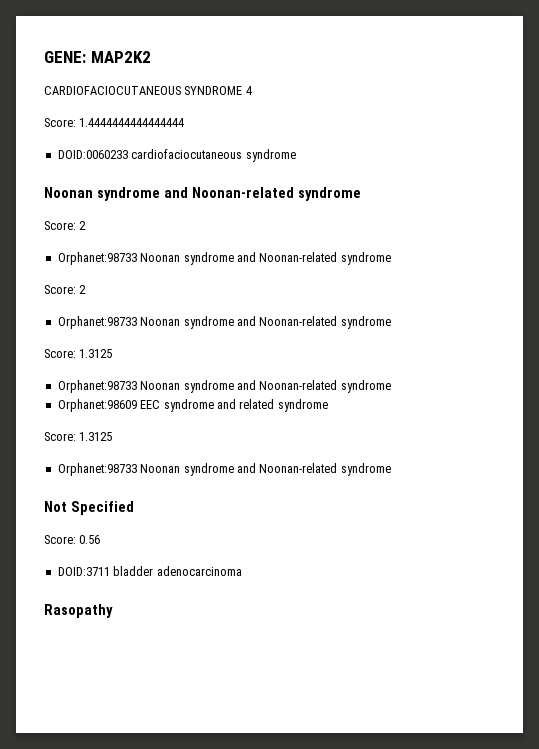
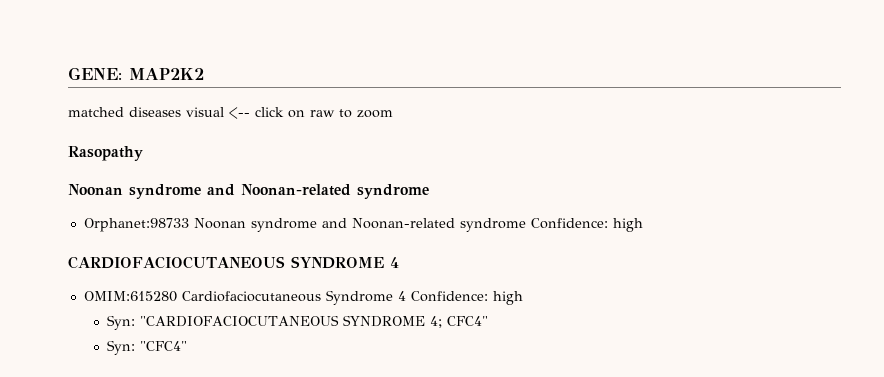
[44,86,252,95] [44,118,185,127] [57,149,296,162] [44,187,361,201] [44,221,87,230] [57,252,391,265] [44,285,87,294] [57,316,391,329] [44,349,113,358] [57,380,391,393] [57,399,328,412] [44,432,113,441] [57,463,391,476] [44,501,134,515] [44,535,101,544] [57,566,242,576] [44,604,113,618] CARDIOFACIOCUTANEOUS SYNDROME 4 // Score: 1.4444444444444444 // DOID:0060233 cardiofaciocutaneous syndrome // Noonan syndrome and Noonan-related syndrome // Score: 2 // Orphanet:98733 Noonan syndrome and Noonan-related syndrome // Score: 2 // Orphanet:98733 Noonan syndrome and Noonan-related syndrome // Score: 1.3125 // Orphanet:98733 Noonan syndrome and Noonan-related syndrome // Orphanet:98609 EEC syndrome and related syndrome // Score: 1.3125 // Orphanet:98733 Noonan syndrome and Noonan-related syndrome // Not Specified // Score: 0.56 // DOID:3711 bladder adenocarcinoma // Rasopathy -> [68,107,393,119] [68,146,143,161] [68,184,429,199] [83,218,643,232] [68,256,399,269] [83,290,523,305] [106,315,488,330] [106,340,187,355] matched diseases visual <-- click on raw to zoom // Rasopathy // Noonan syndrome and Noonan-related syndrome // Orphanet:98733 Noonan syndrome and Noonan-related syndrome Confidence: high // CARDIOFACIOCUTANEOUS SYNDROME 4 // OMIM:615280 Cardiofaciocutaneous Syndrome 4 Confidence: high // Syn: "CARDIOFACIOCUTANEOUS SYNDROME 4; CFC4" // Syn: "CFC4"

